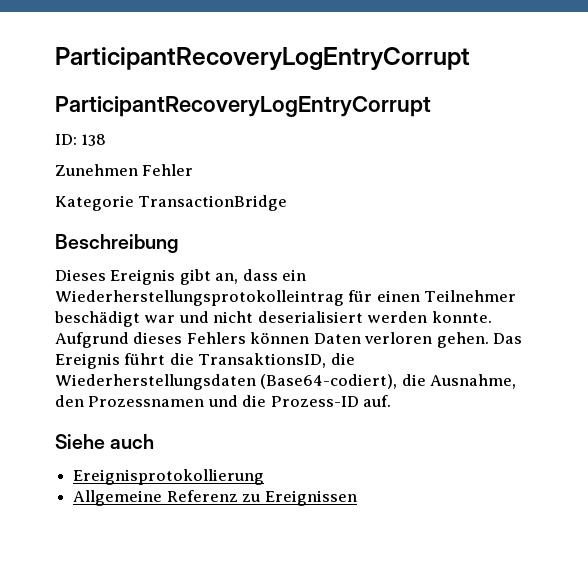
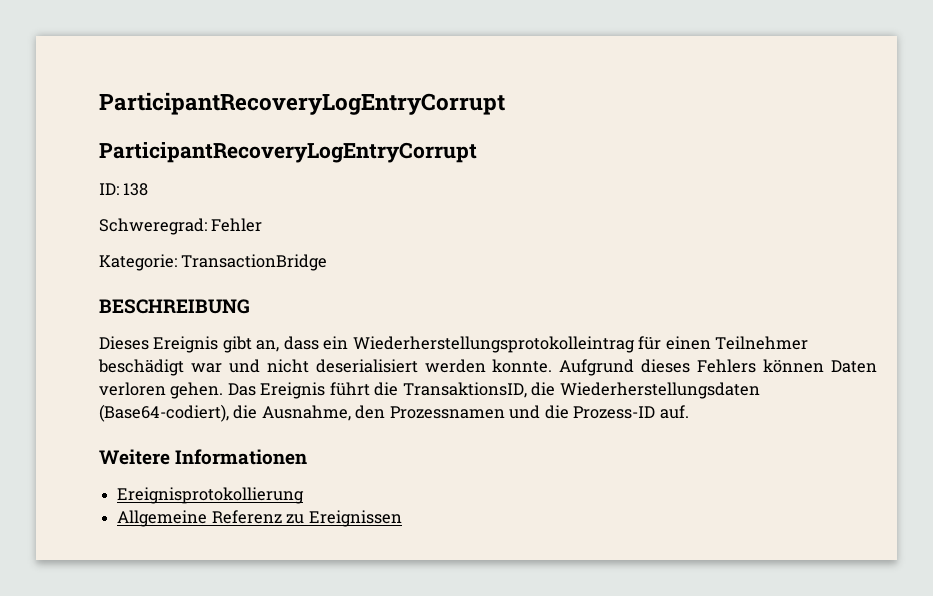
[55,164,138,176] Zunehmen -> [99,218,207,235] Schweregrad:
[55,195,134,211] Kategorie -> [99,254,177,271] Kategorie:
[55,234,178,253] Beschreibung -> [99,299,250,314] BESCHREIBUNG
[55,434,155,449] Siehe auch -> [99,449,308,465] Weitere Informationen

